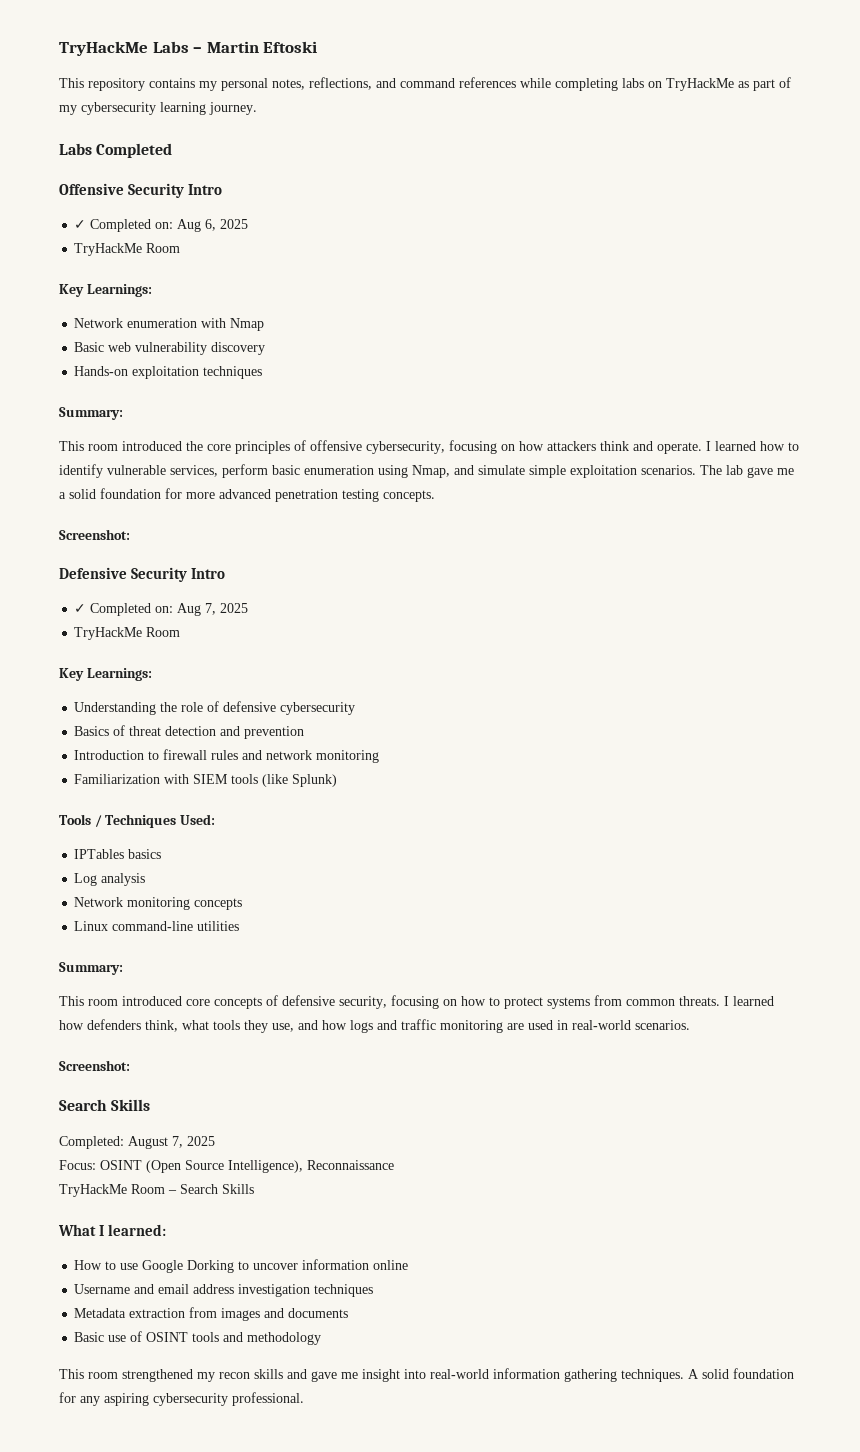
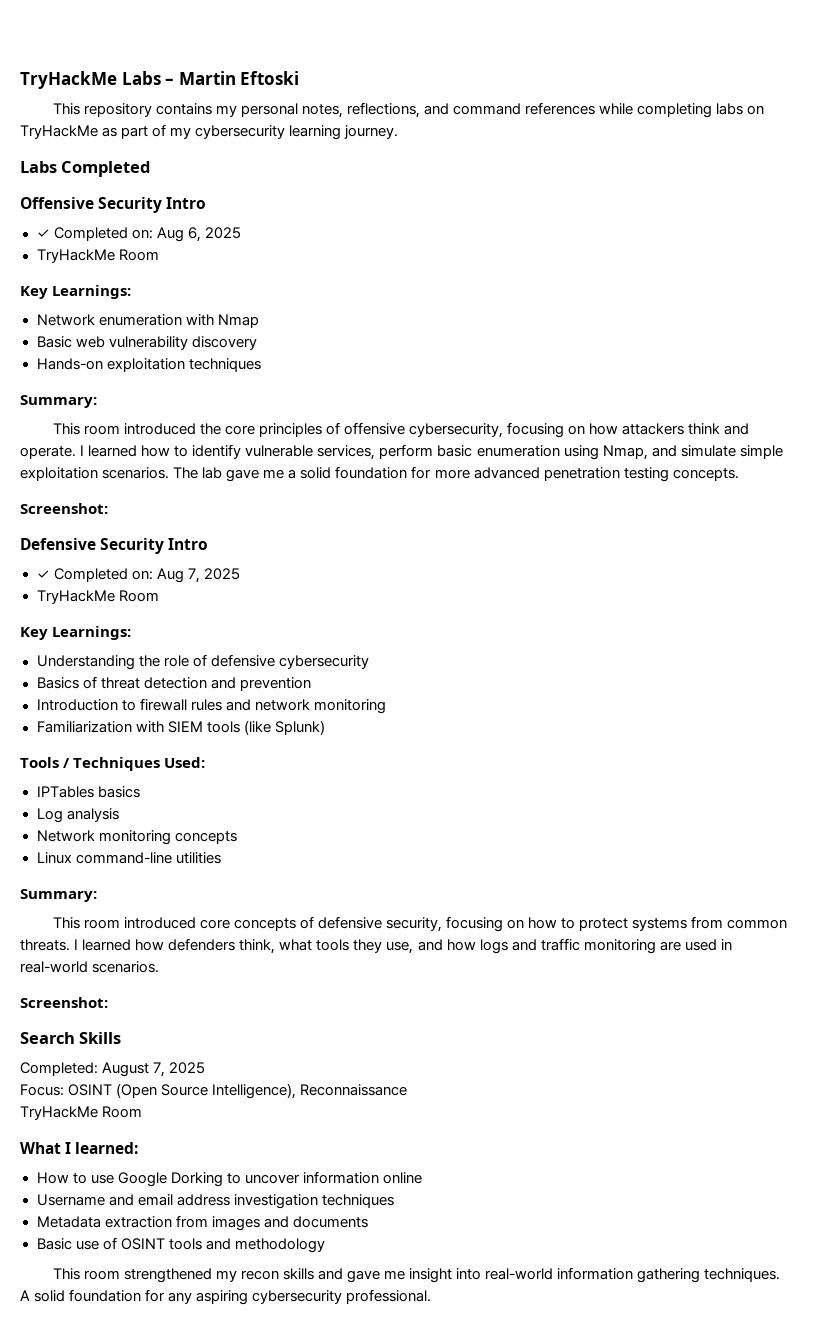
[168,1184,254,1194] – Search Skills -> (143, 1112) none

